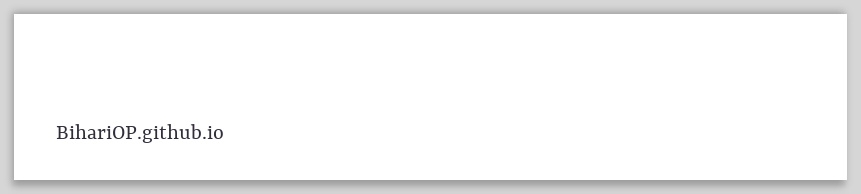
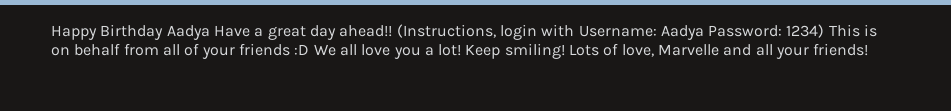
[56,124,224,143] BihariOP.github.io -> [51,24,878,40] [51,43,869,59] Happy Birthday Aadya Have a great day ahead!! (Instructions, login with Username: Aadya Password: 1234) This is on behalf from all of your friends :D We all love you a lot! Keep smiling! Lots of love, Marvelle and all your friends!

